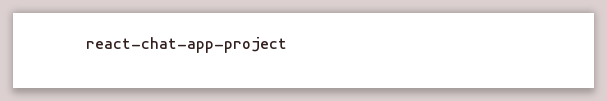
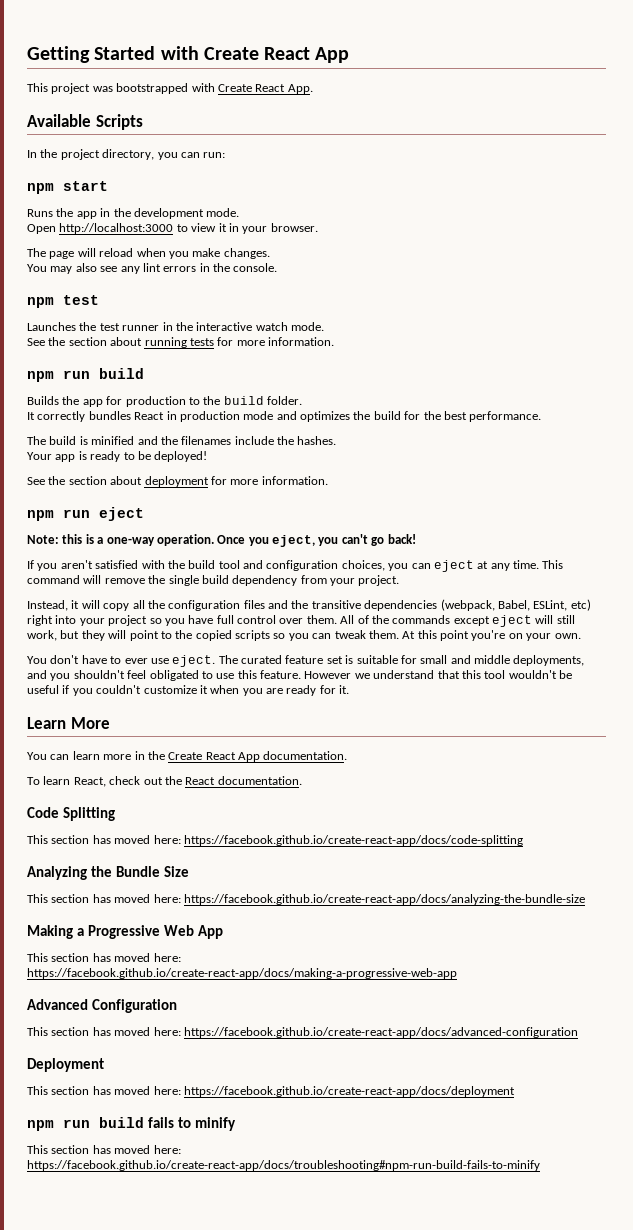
[86,37,287,53] react-chat-app-project -> [27,46,350,63] [27,83,313,94] [27,114,143,130] [27,149,226,160] [27,181,108,194] [27,208,240,219] [27,223,318,234] [27,248,270,259] [27,263,278,274] [27,295,99,308] [27,322,324,331] [27,337,334,348] [27,368,144,382] [27,396,302,407] [27,411,542,422] [27,436,337,445] [27,451,208,462] [27,476,328,487] [27,507,144,521] [27,534,416,547] [27,560,564,572] [27,575,400,586] [27,599,591,611] [27,615,575,627] [27,630,581,641] [27,655,585,667] [27,670,572,681] [27,685,350,696] [27,717,110,729] [27,751,348,762] [27,776,302,787] [27,807,115,821] [27,835,523,846] [27,866,189,880] [27,894,585,905] [27,925,223,939] [27,953,181,962] [27,968,457,979] [27,999,177,1013] [27,1027,578,1038] [27,1058,104,1072] [27,1086,515,1097] [27,1117,236,1131] [27,1145,181,1154] [27,1160,540,1171] Getting Started with Create React App // This project was bootstrapped with Create React App. // Available Scripts // In the project directory, you can run: // npm start // Runs the app in the development mode. // Open http://localhost:3000 to view it in your browser. // The page will reload when you make changes. // You may also see any lint errors in the console. // npm test // Launches the test runner in the interactive watch mode. // See the section about running tests for more information. // npm run build // Builds the app for production to the build folder. // It correctly bundles React in production mode and optimizes the build for the best performance. // The build is minified and the filenames include the hashes. // Your app is ready to be deployed! // See the section about deployment for more information. // npm run eject // Note: this is a one-way operation. Once you eject, you can't go back! // If you aren't satisfied with the build tool and configuration choices, you can eject at any time. This command will remove the single build dependency from your project. // Instead, it will copy all the configuration files and the transitive dependencies (webpack, Babel, ESLint, etc) right into your project so you have full control over them. All of the commands except eject will still work, but they will point to the copied scripts so you can tweak them. At this point you're on your own. // You don't have to ever use eject. The curated feature set is suitable for small and middle deployments, and you shouldn't feel obligated to use this feature. However we understand that this tool wouldn't be useful if you couldn't customize it when you are ready for it. // Learn More // You can learn more in the Create React App documentation. // To learn React, check out the React documentation. // Code Splitting // This section has moved here: https://facebook.github.io/create-react-app/docs/code-splitting // Analyzing the Bundle Size // This section has moved here: https://facebook.github.io/create-react-app/docs/analyzing-the-bundle-size // Making a Progressive Web App // This section has moved here: https://facebook.github.io/create-react-app/docs/making-a-progressive-web-app // Advanced Configuration // This section has moved here: https://facebook.github.io/create-react-app/docs/advanced-configuration // Deployment // This section has moved here: https://facebook.github.io/create-react-app/docs/deployment // npm run build fails to minify // This section has moved here: https://facebook.github.io/create-react-app/docs/troubleshooting#npm-run-build-fails-to-minify

